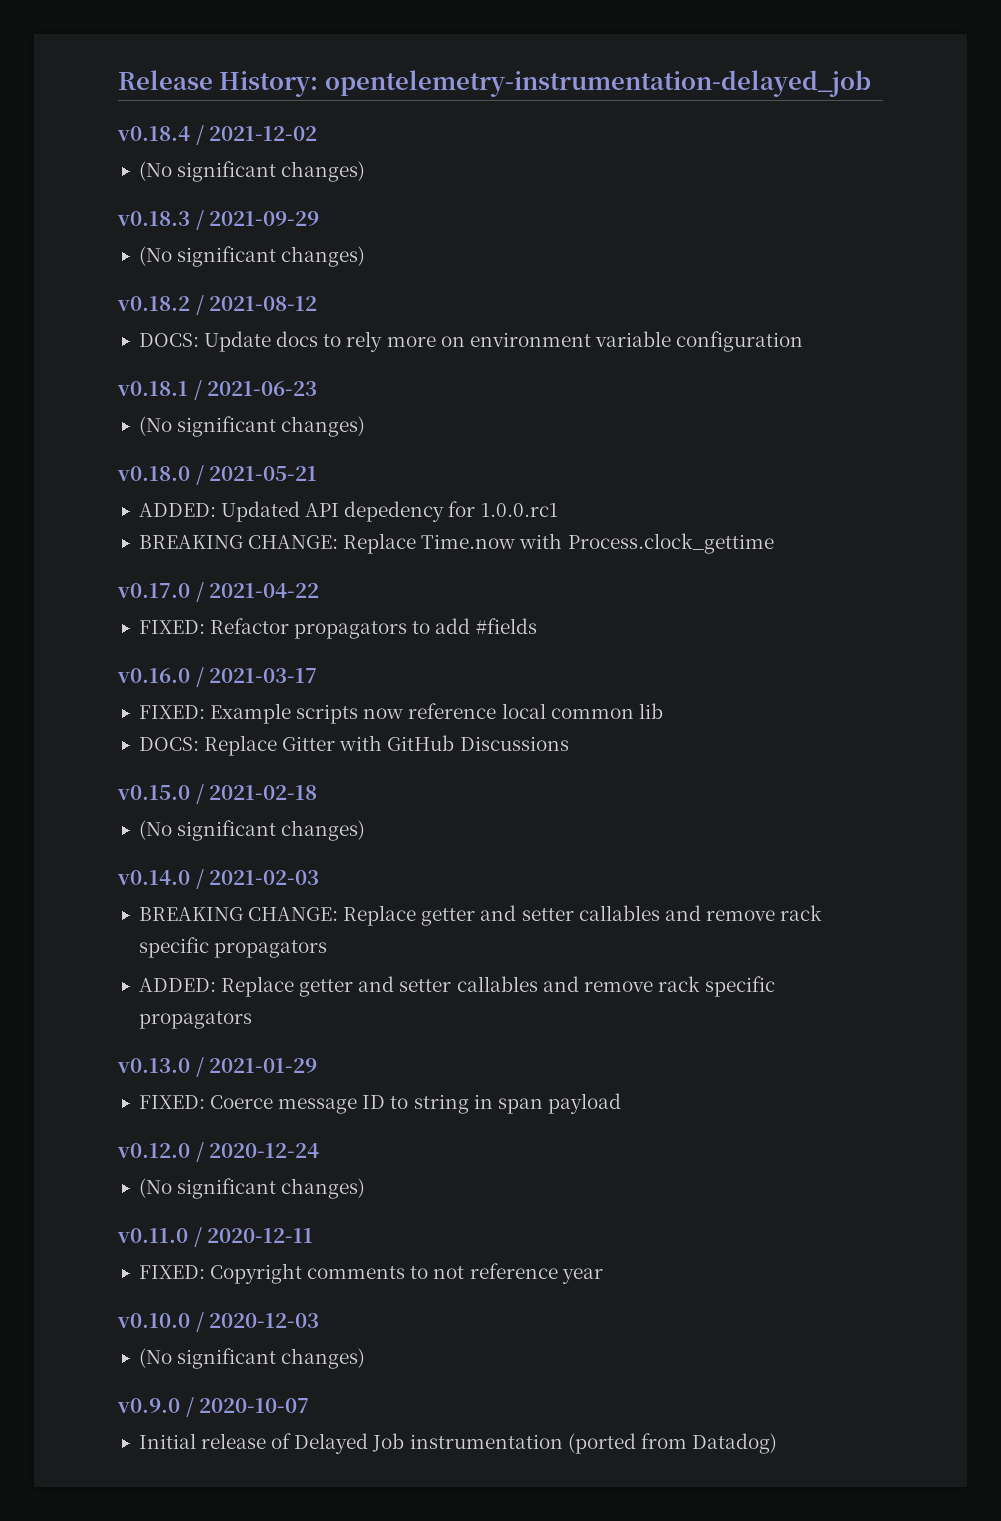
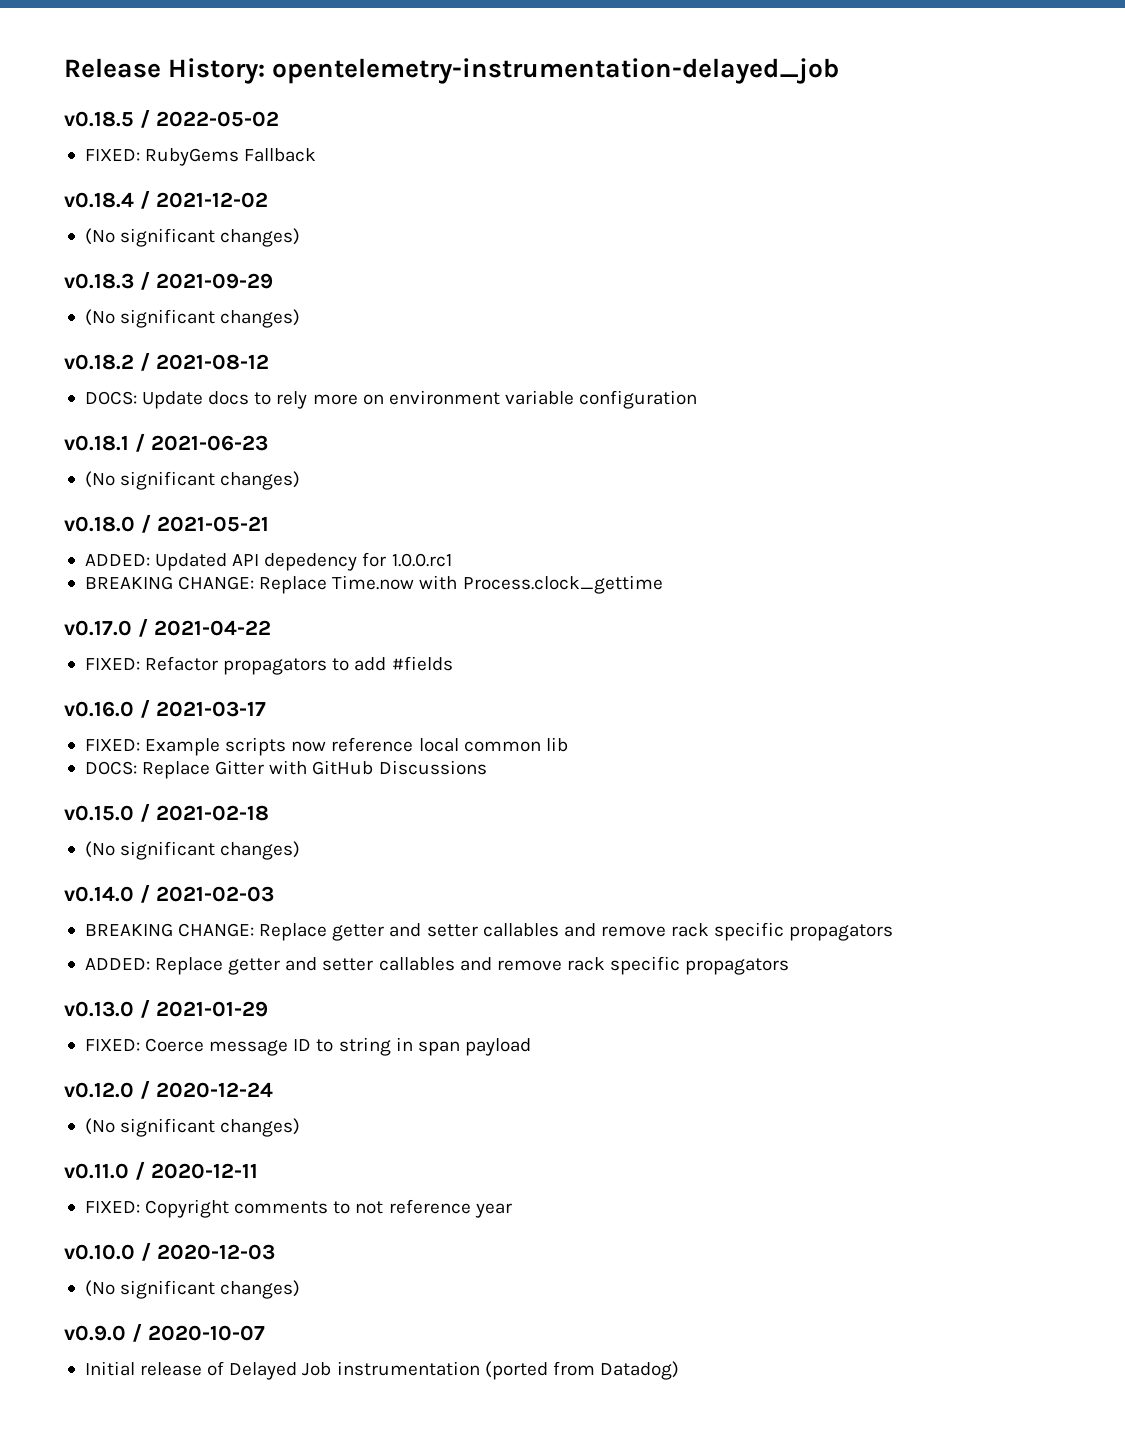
(871, 83) none -> [64,109,279,128] [84,148,317,166] // v0.18.5 / 2022-05-02 // FIXED: RubyGems Fallback

